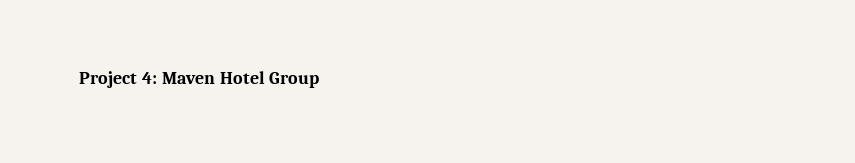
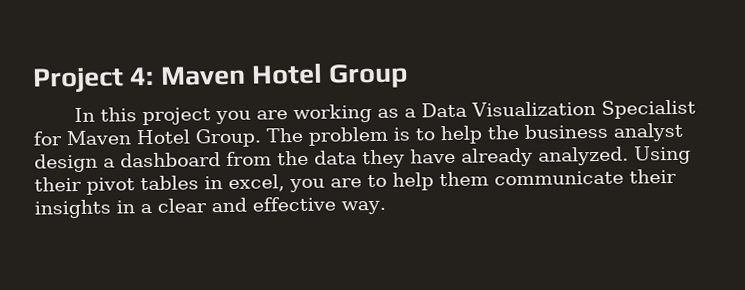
(320, 80) none -> [73,99,696,126] [33,122,683,148] [34,145,691,173] [34,168,677,195] [34,196,386,219] // In this project you are working as a Data Visualization Specialist for Maven Hotel Group. The problem is to help the business analyst design a dashboard from the data they have already analyzed. Using their pivot tables in excel, you are to help them communicate their insights in a clear and effective way.

